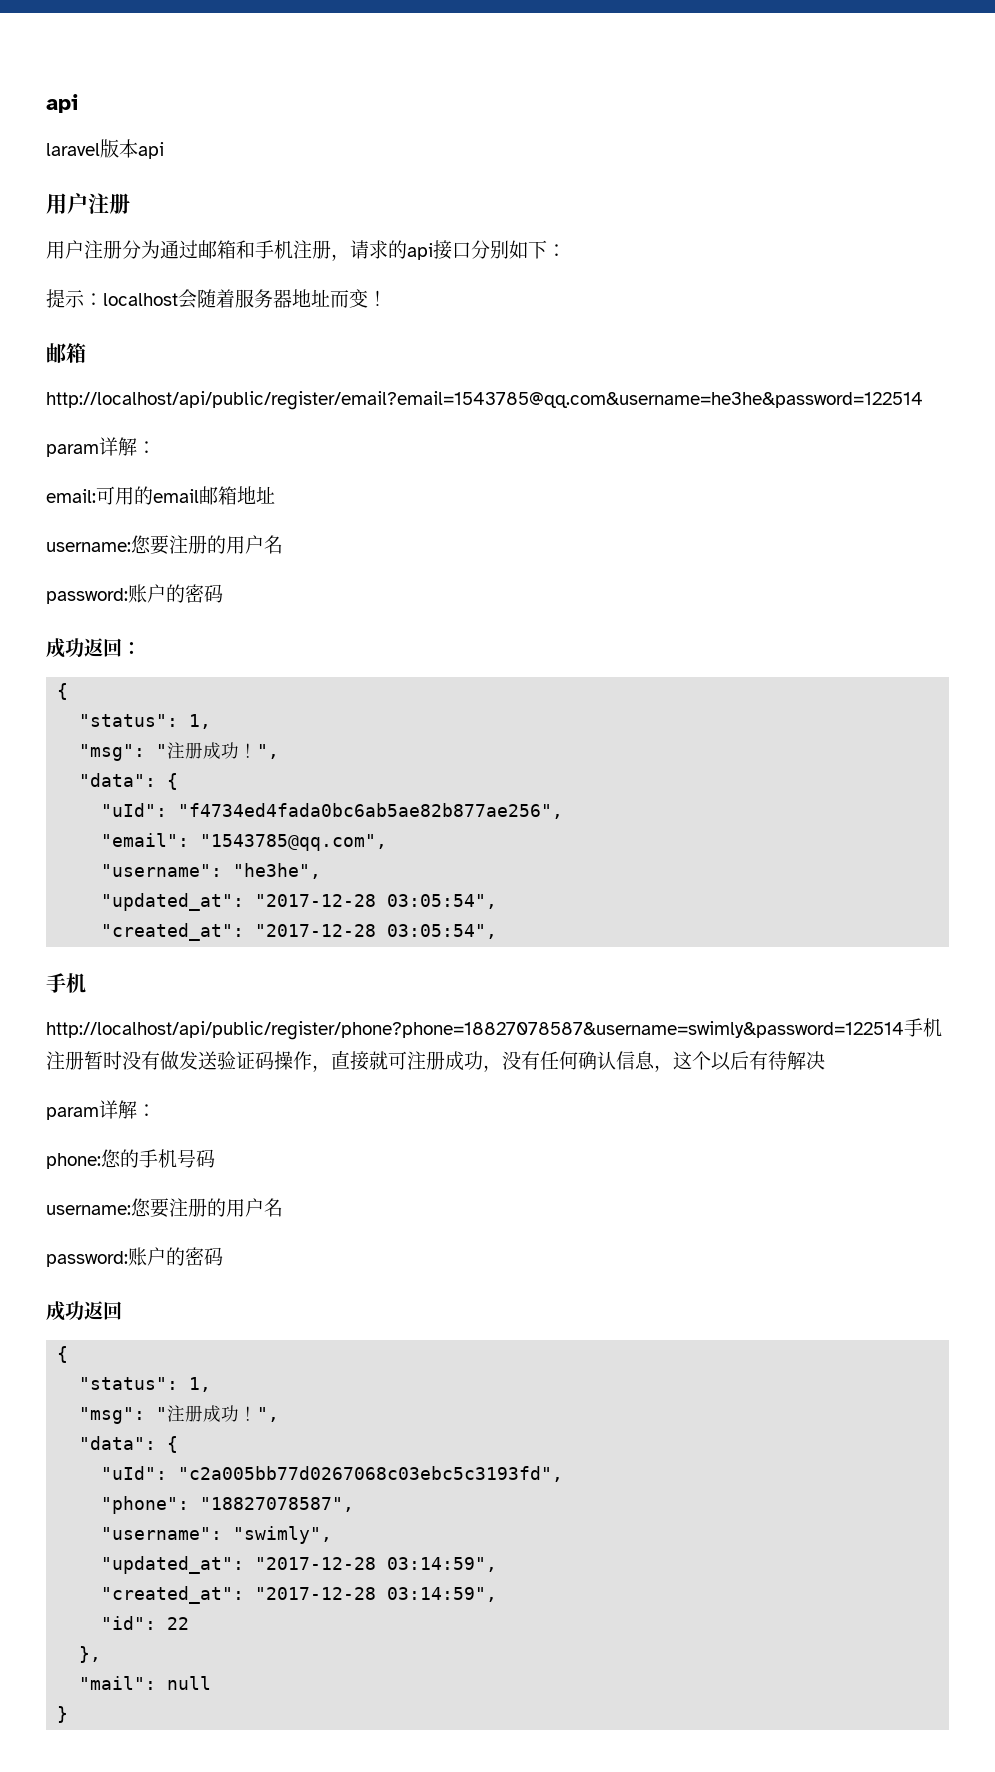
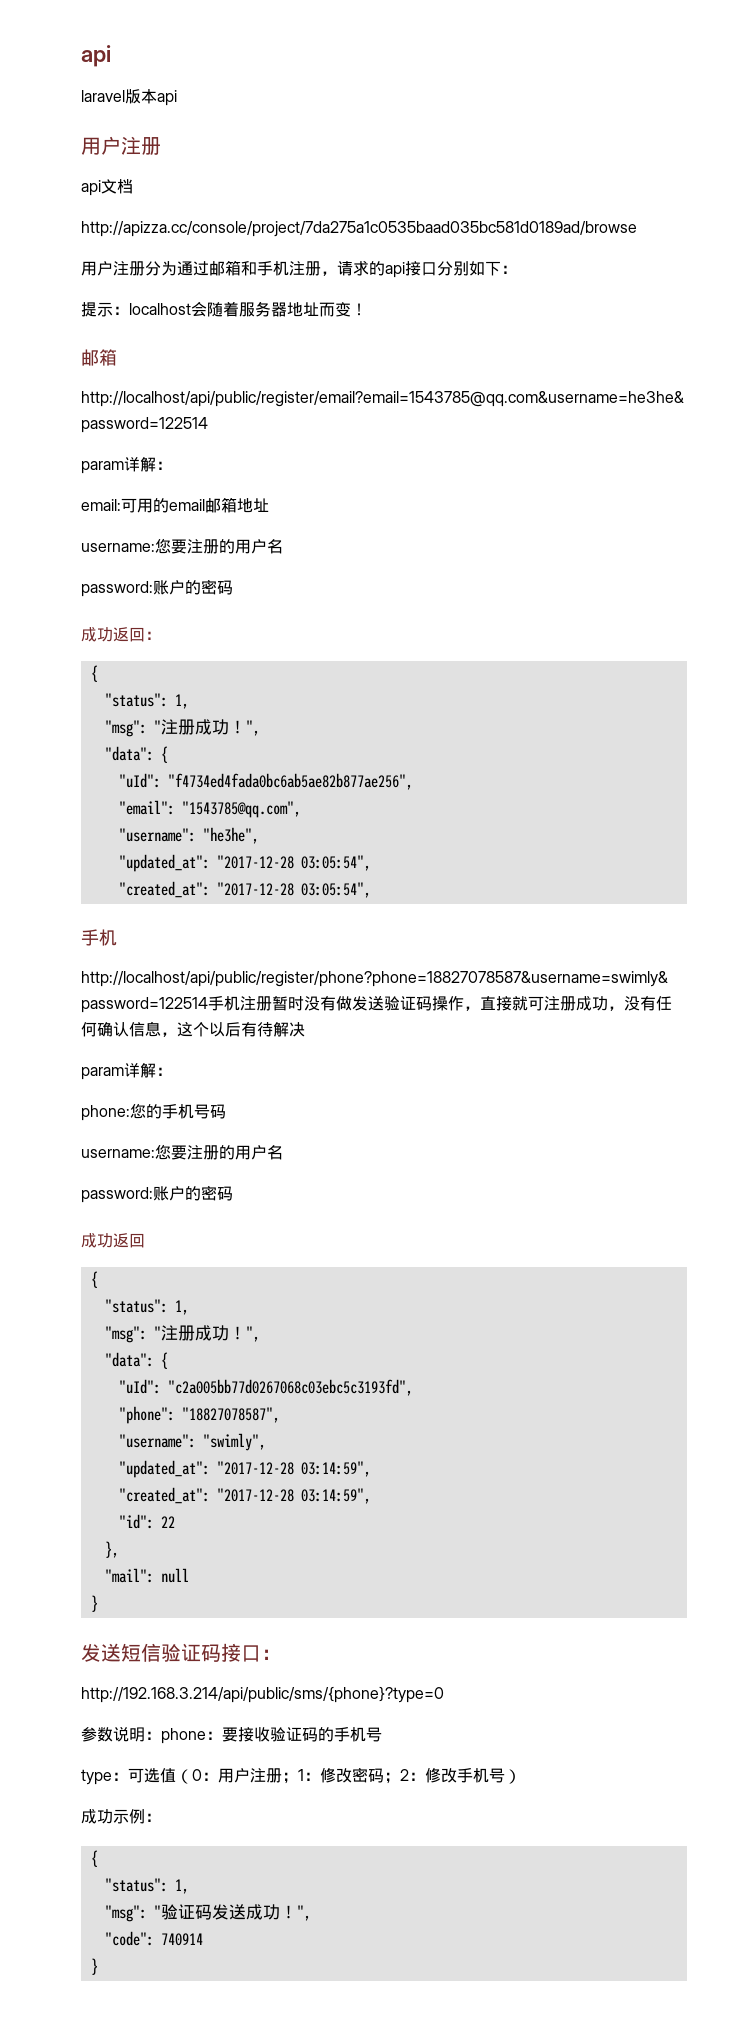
(130, 203) none -> [81,179,133,196] [81,221,637,237] // api文档 // http://apizza.cc/console/project/7da275a1c0535baad035bc581d0189ad/browse
(69, 1714) none -> [81,1643,281,1662] [81,1686,444,1703] [81,1726,382,1744] [81,1767,521,1785] [81,1809,161,1824] [90,1850,98,1867] [104,1878,189,1894] [104,1904,311,1922] [104,1931,203,1946] [90,1958,98,1975] // 发送短信验证码接口： // http://192.168.3.214/api/public/sms/{phone}?type=0 // 参数说明：phone：要接收验证码的手机号 // type：可选值（0：用户注册；1：修改密码；2：修改手机号） // 成功示例： // { // "status": 1, // "msg": "验证码发送成功！", // "code": 740914 // }

